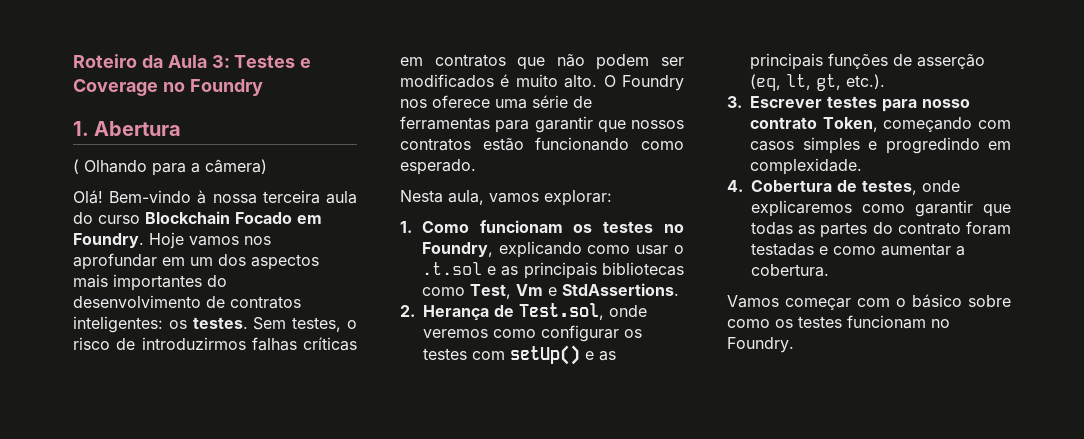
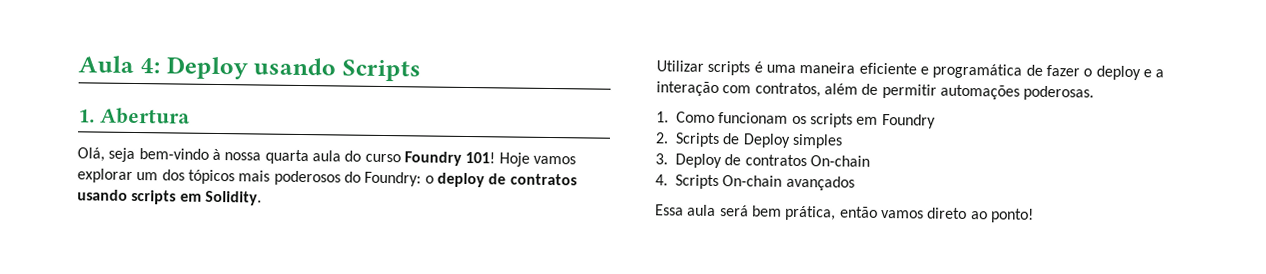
[73,54,312,68] [73,79,263,96] [73,121,182,136] [73,159,267,176] [73,190,192,204] Roteiro da Aula 3: Testes e Coverage no Foundry // 1. Abertura // ( Olhando para a câmera) // Olá! Bem-vindo -> [78,55,421,82] [78,107,190,125] [77,147,209,163] Aula 4: Deploy usando Scripts // 1. Abertura // Olá, seja bem-vindo
[262,190,320,204] terceira -> [264,149,309,165] quarta
[145,211,322,224] [73,232,271,249] [73,253,319,270] [73,274,227,291] [73,295,301,309] [73,316,358,333] [73,337,357,351] [400,54,684,70] [400,74,684,91] [400,95,592,109] [400,116,684,133] [400,137,684,151] [400,159,476,175] [400,190,612,206] [400,220,684,233] [421,241,684,258] [421,262,684,279] [421,283,679,299] [400,303,647,320] [423,325,642,342] [423,345,616,365] [750,53,985,70] [750,74,885,91] [727,96,970,112] [750,117,1011,132] [750,137,1011,154] [750,158,862,175] [727,180,960,195] [751,200,1011,217] [751,221,1011,238] [751,243,965,256] [751,264,829,277] [727,294,1011,310] [727,315,950,329] [727,337,794,353] Blockchain Focado em Foundry. Hoje vamos nos aprofundar em um dos aspectos mais importantes do desenvolvimento de contratos inteligentes: os testes. Sem testes, o risco de introduzirmos falhas críticas em contratos que não podem ser modificados é muito alto. O Foundry nos oferece uma série de ferramentas para garantir que nossos contratos estão funcionando como esperado. // Nesta aula, vamos explorar: // 1. Como funcionam os testes no Foundry, explicando como usar o .t.sol e as principais bibliotecas como Test, Vm e StdAssertions. // 2. Herança de Test.sol, onde veremos como configurar os testes com setUp() e as principais funções de asserção (eq, lt, gt, etc.). // 3. Escrever testes para nosso contrato Token, começando com casos simples e progredindo em complexidade. // 4. Cobertura de testes, onde explicaremos como garantir que todas as partes do contrato foram testadas e como aumentar a cobertura. // Vamos começar com o básico sobre como os testes funcionam no Foundry. -> [403,151,576,167] [77,168,577,188] [77,189,262,206] [656,60,1165,81] [656,81,1095,101] [656,111,936,129] [655,132,843,149] [655,153,870,169] [655,174,855,191] [655,204,1034,223] Foundry 101! Hoje vamos explorar um dos tópicos mais poderosos do Foundry: o deploy de contratos usando scripts em Solidity. // Utilizar scripts é uma maneira eficiente e programática de fazer o deploy e a interação com contratos, além de permitir automações poderosas. // 1. Como funcionam os scripts em Foundry // 2. Scripts de Deploy simples // 3. Deploy de contratos On-chain // 4. Scripts On-chain avançados // Essa aula será bem prática, então vamos direto ao ponto!

